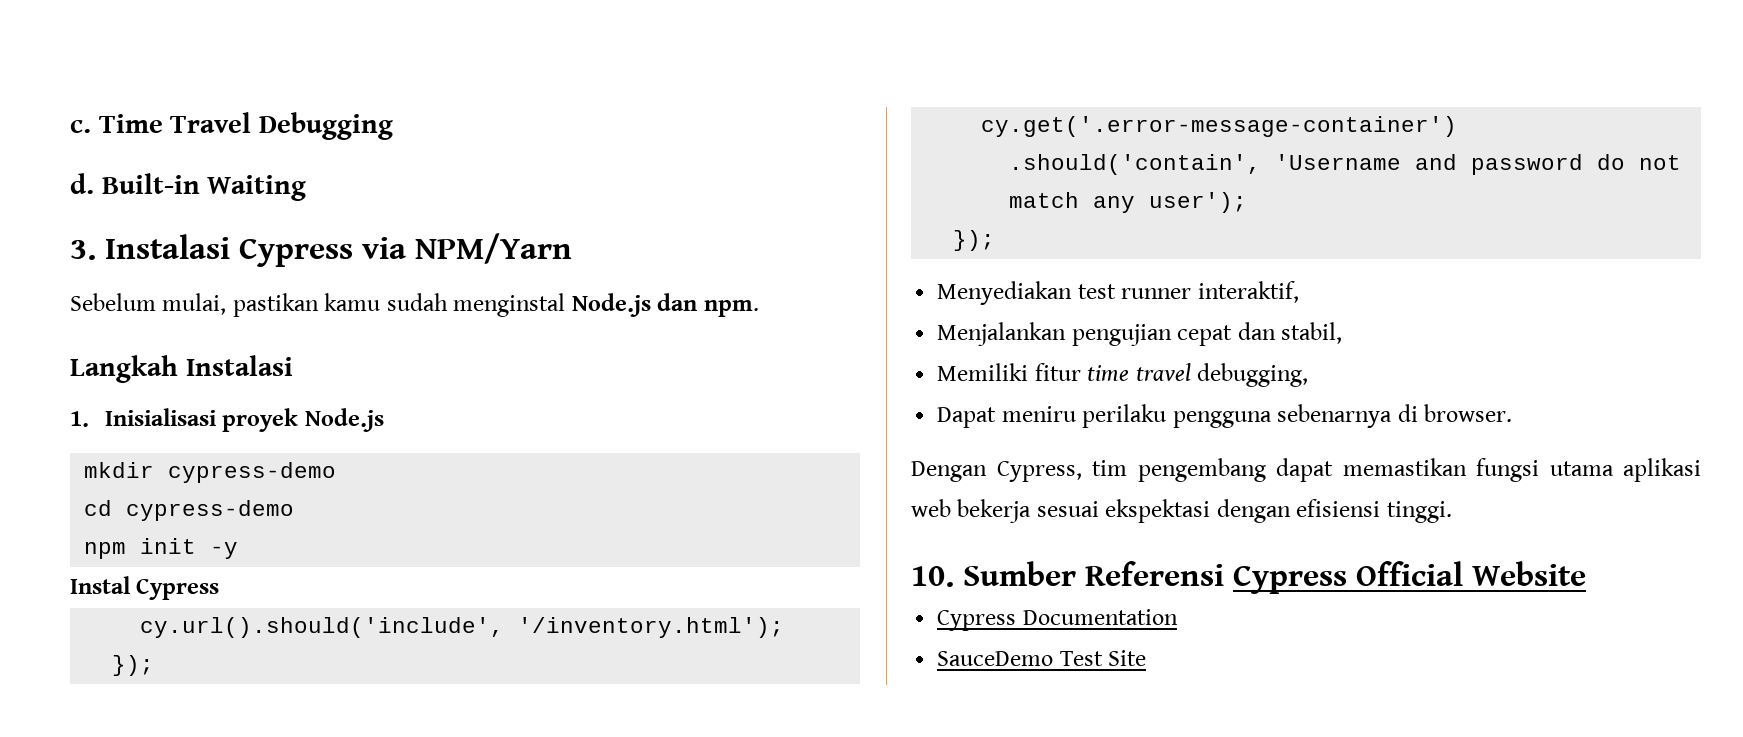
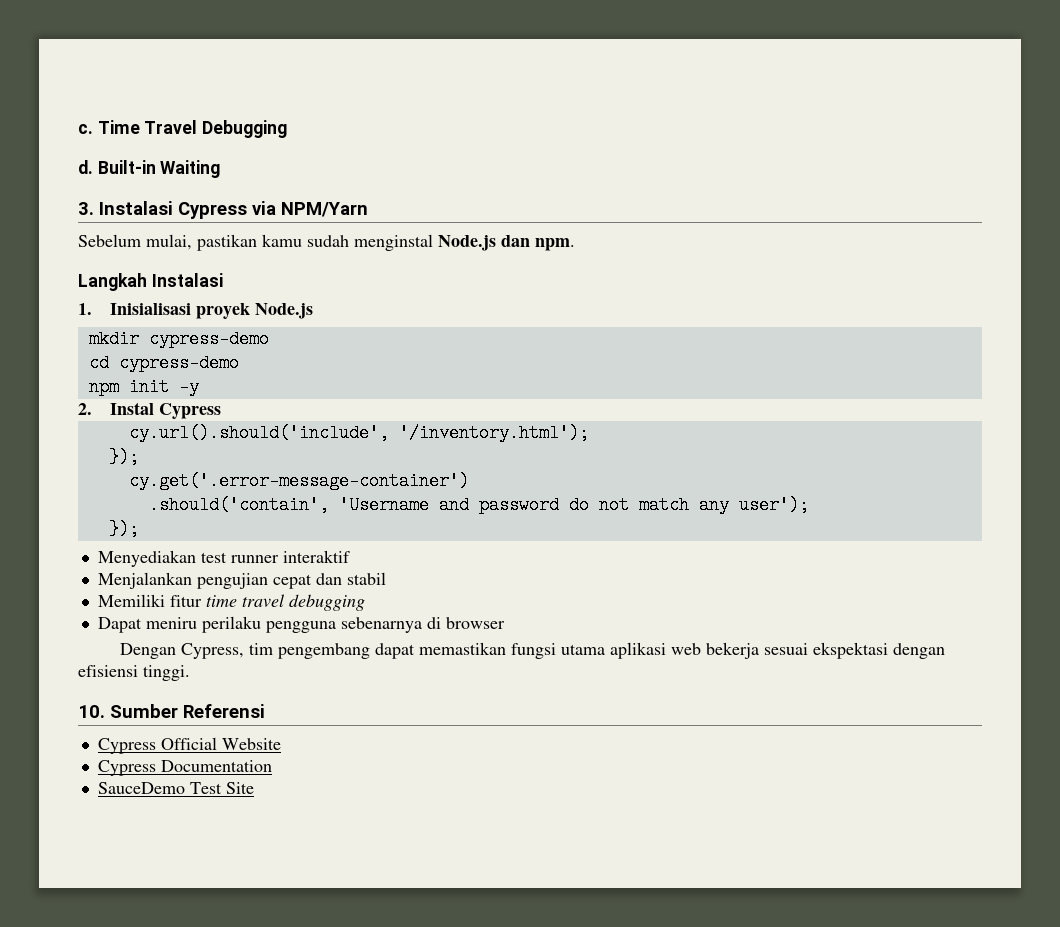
(239, 550) none -> [78,403,92,415] 2.
[1197,281,1299,303] interaktif, -> [282,550,350,563] interaktif
[1281,322,1343,344] stabil, -> [346,572,386,585] stabil
[1197,363,1309,387] debugging, -> [288,594,365,611] debugging
[1424,404,1513,422] browser. -> [445,617,505,629] browser
(1224, 573) none -> (265, 711) //

